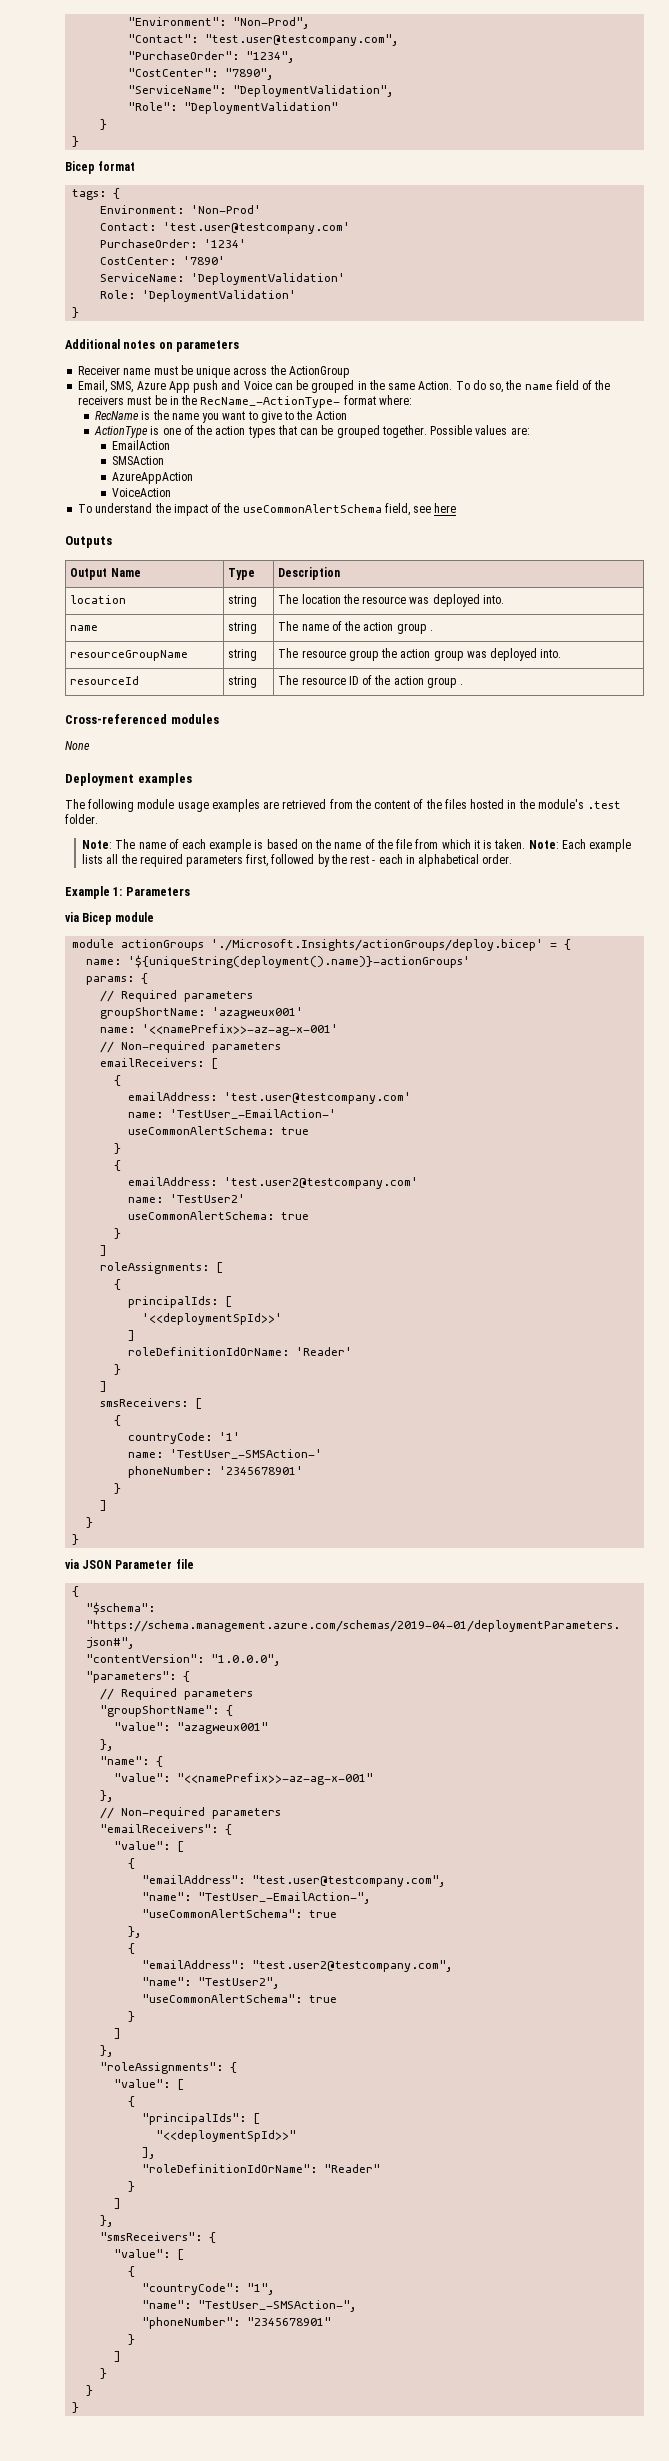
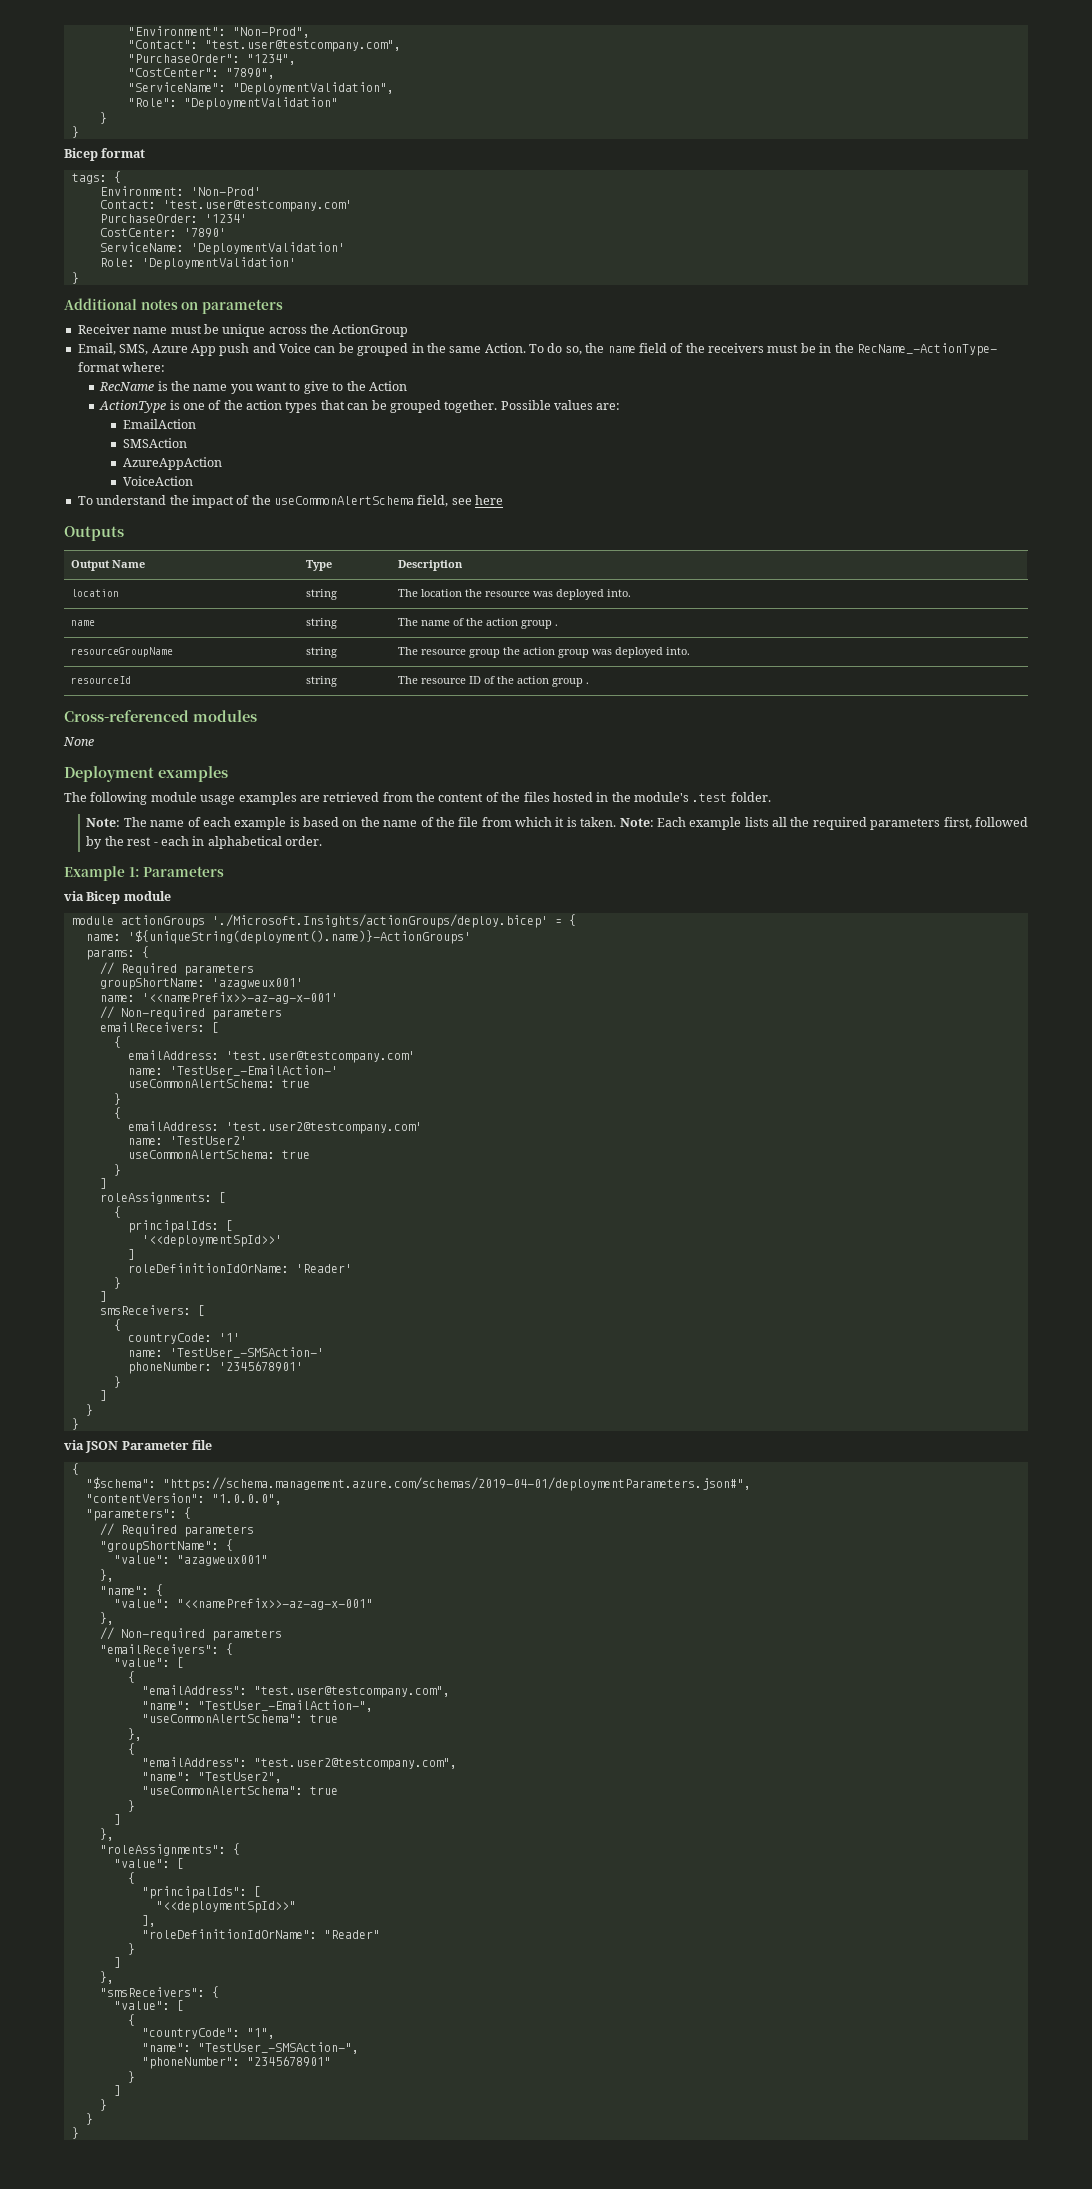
[128,955,471,968] '${uniqueString(deployment().name)}-actionGroups' -> [127,930,471,944] '${uniqueString(deployment().name)}-ActionGroups'

